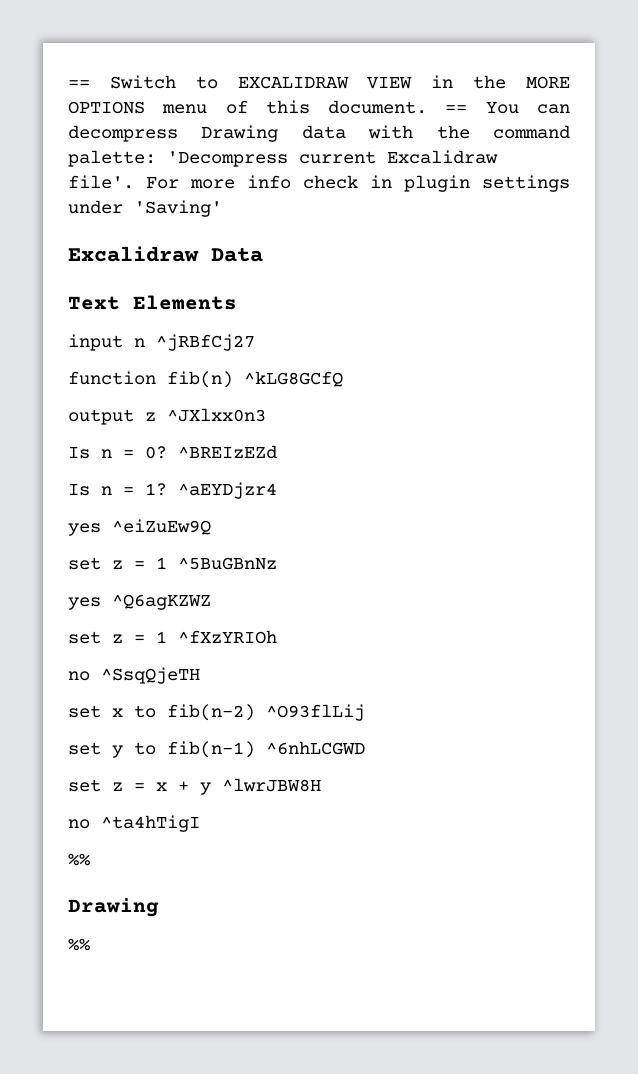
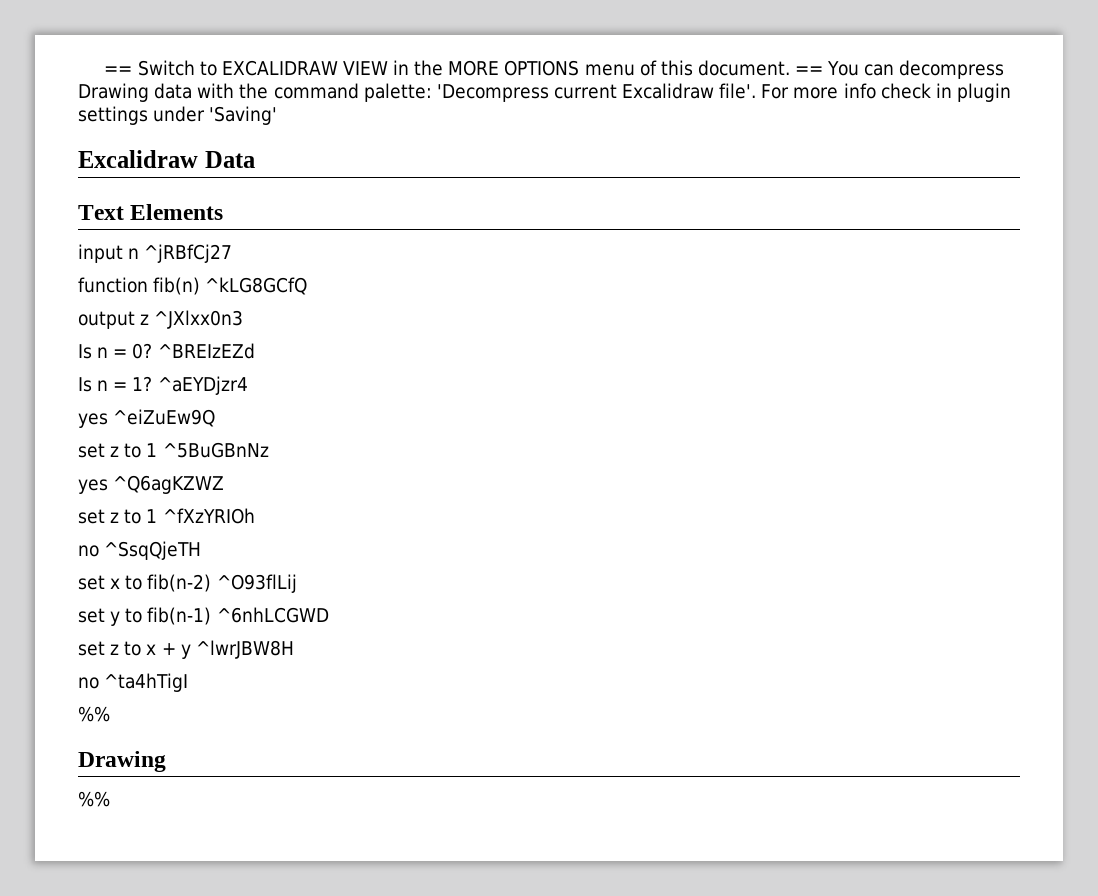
[134,561,145,569] = -> [124,443,142,458] to
[134,635,145,643] = -> [124,509,142,524] to
[134,783,145,791] = -> [124,641,142,656] to

